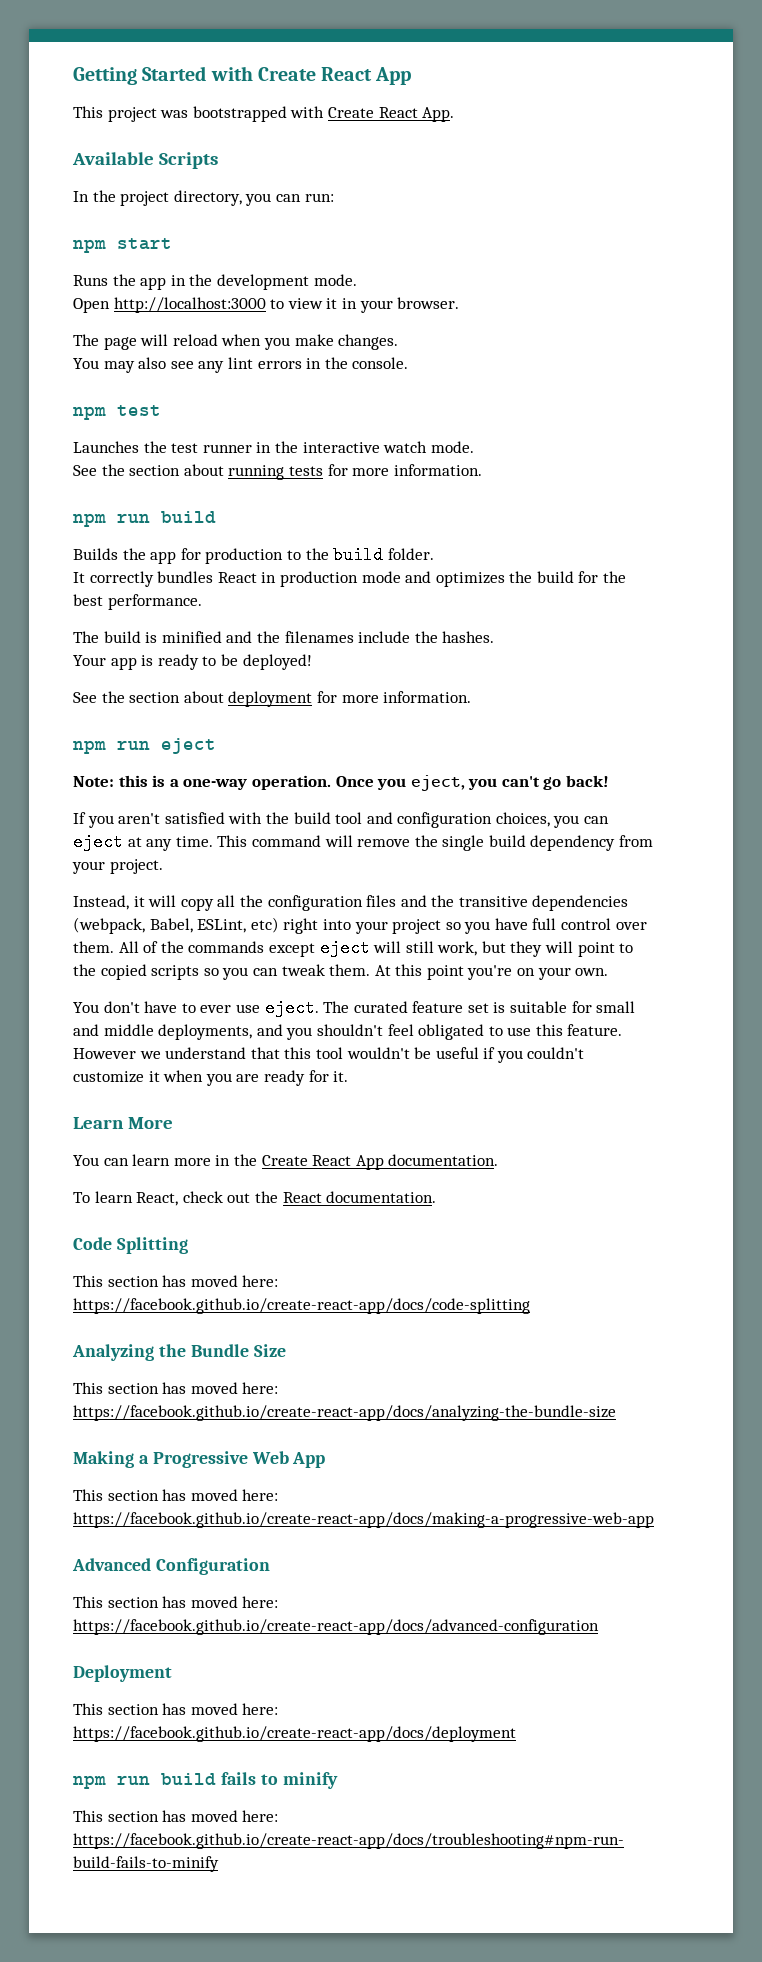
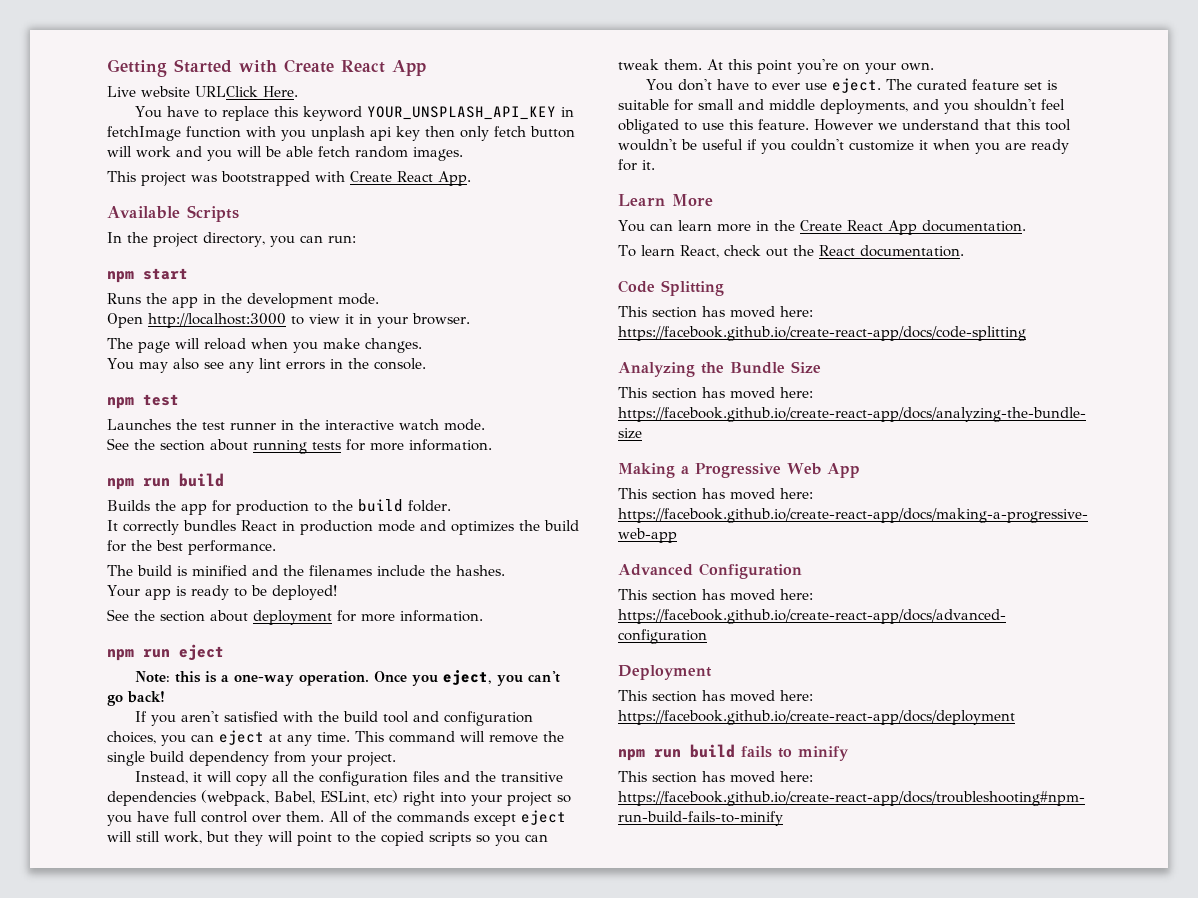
(412, 76) none -> [107,86,298,97] [135,106,575,121] [107,126,575,141] [107,146,463,161] // Live website URLClick Here. // You have to replace this keyword YOUR_UNSPLASH_API_KEY in fetchImage function with you unplash api key then only fetch button will work and you will be able fetch random images.

